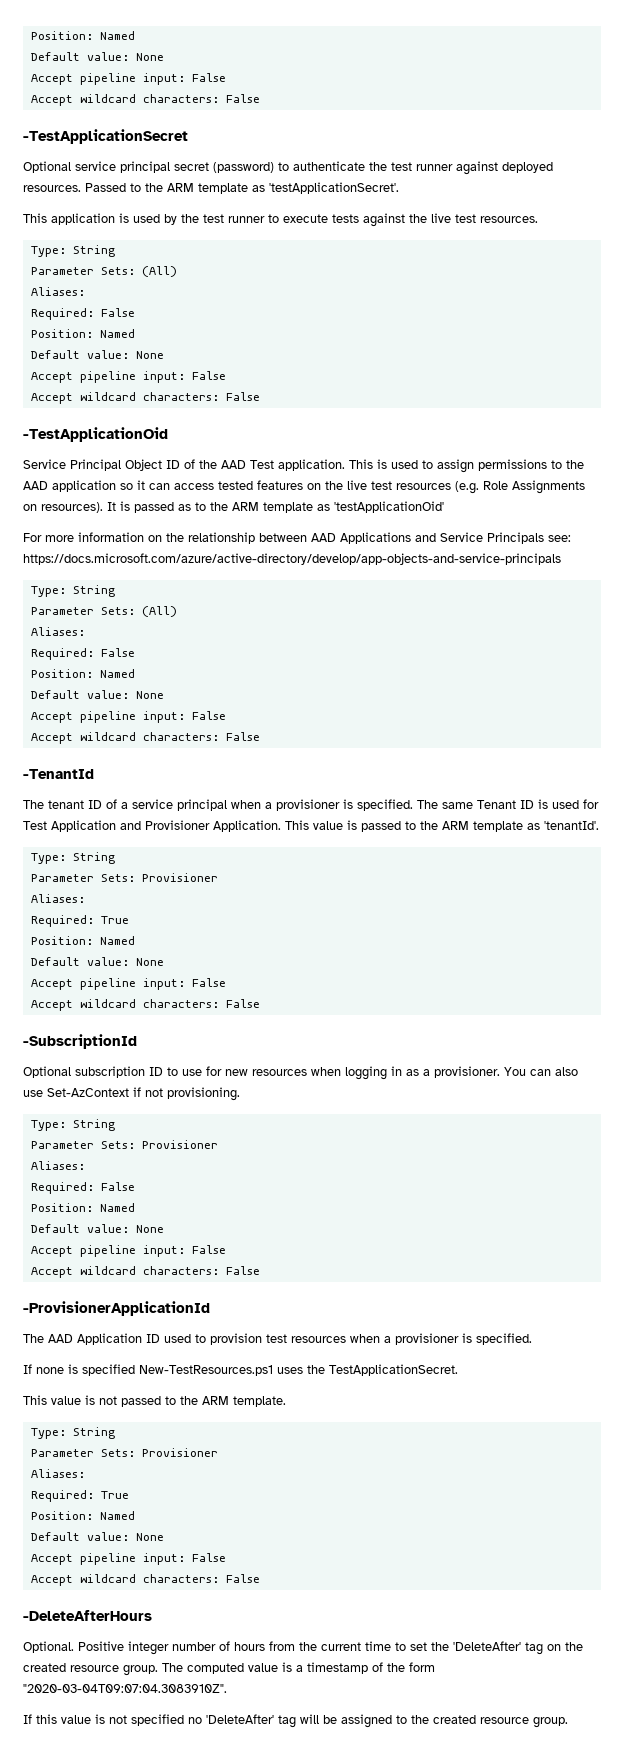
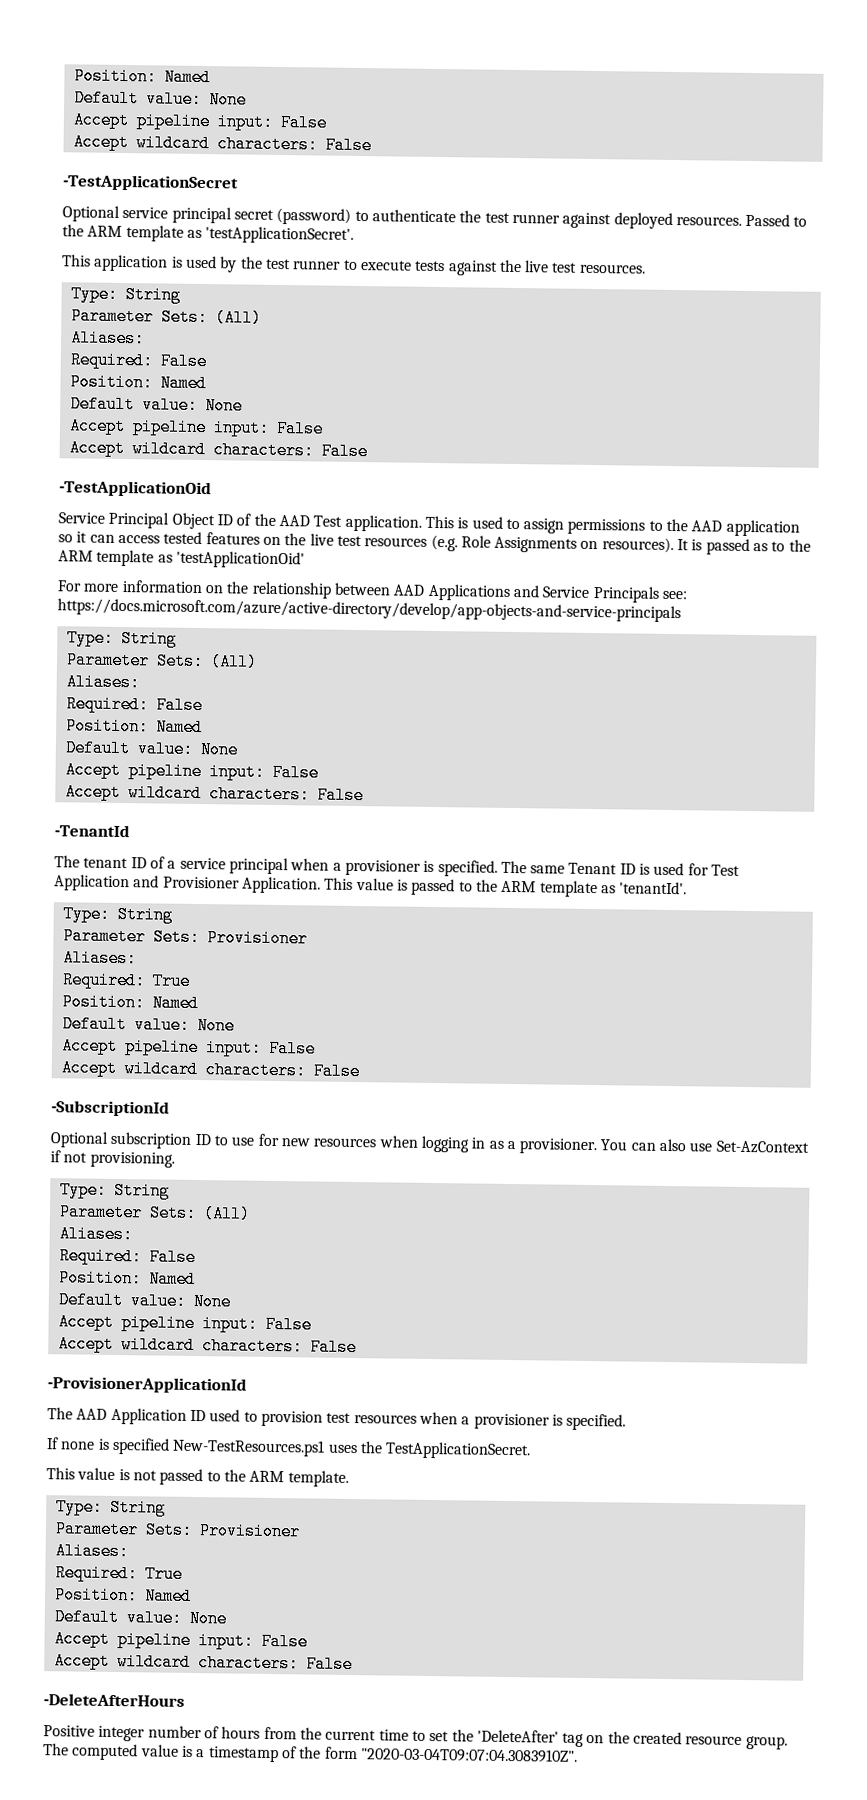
[141,1140,218,1149] Provisioner -> [202,1205,251,1223] (All)
[23,1641,74,1653] Optional. -> (185, 1700) none
[23,1714,568,1728] // If this value is not specified no 'DeleteAfter' tag will be assigned to the created resource group. -> (578, 1755) none

